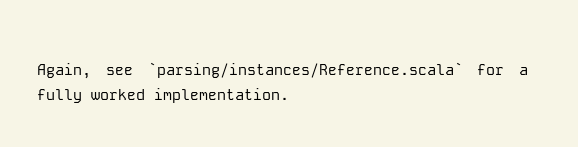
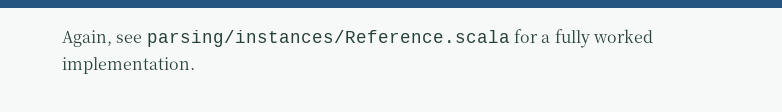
[147,62,463,78] `parsing/instances/Reference.scala` -> [146,30,510,47] parsing/instances/Reference.scala

